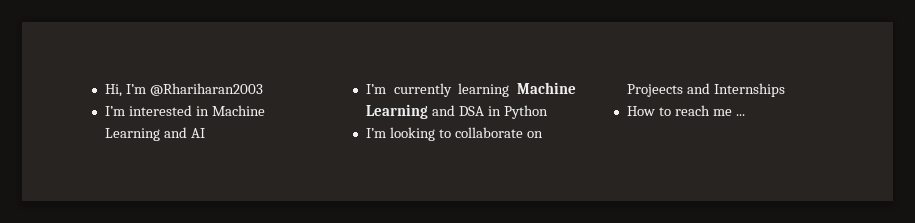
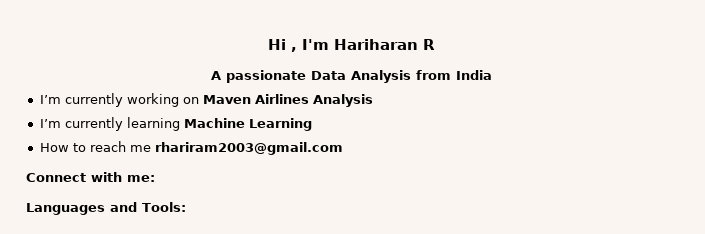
[104,83,263,97] [104,105,265,116] [104,127,205,141] Hi, I’m @Rhariharan2003 // I’m interested in Machine Learning and AI -> [268,39,435,52] [211,70,492,83] [39,93,373,107] Hi , I'm Hariharan R // A passionate Data Analysis from India // I’m currently working on Maven Airlines Analysis
[431,105,548,119] [365,127,543,141] [626,83,785,97] [626,105,745,116] and DSA in Python // I’m looking to collaborate on Projeects and Internships // How to reach me ... -> [39,141,343,155] [26,172,155,182] [26,202,186,215] // How to reach me rhariram2003@gmail.com // Connect with me: // Languages and Tools:

